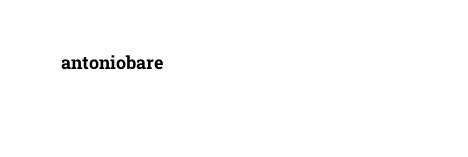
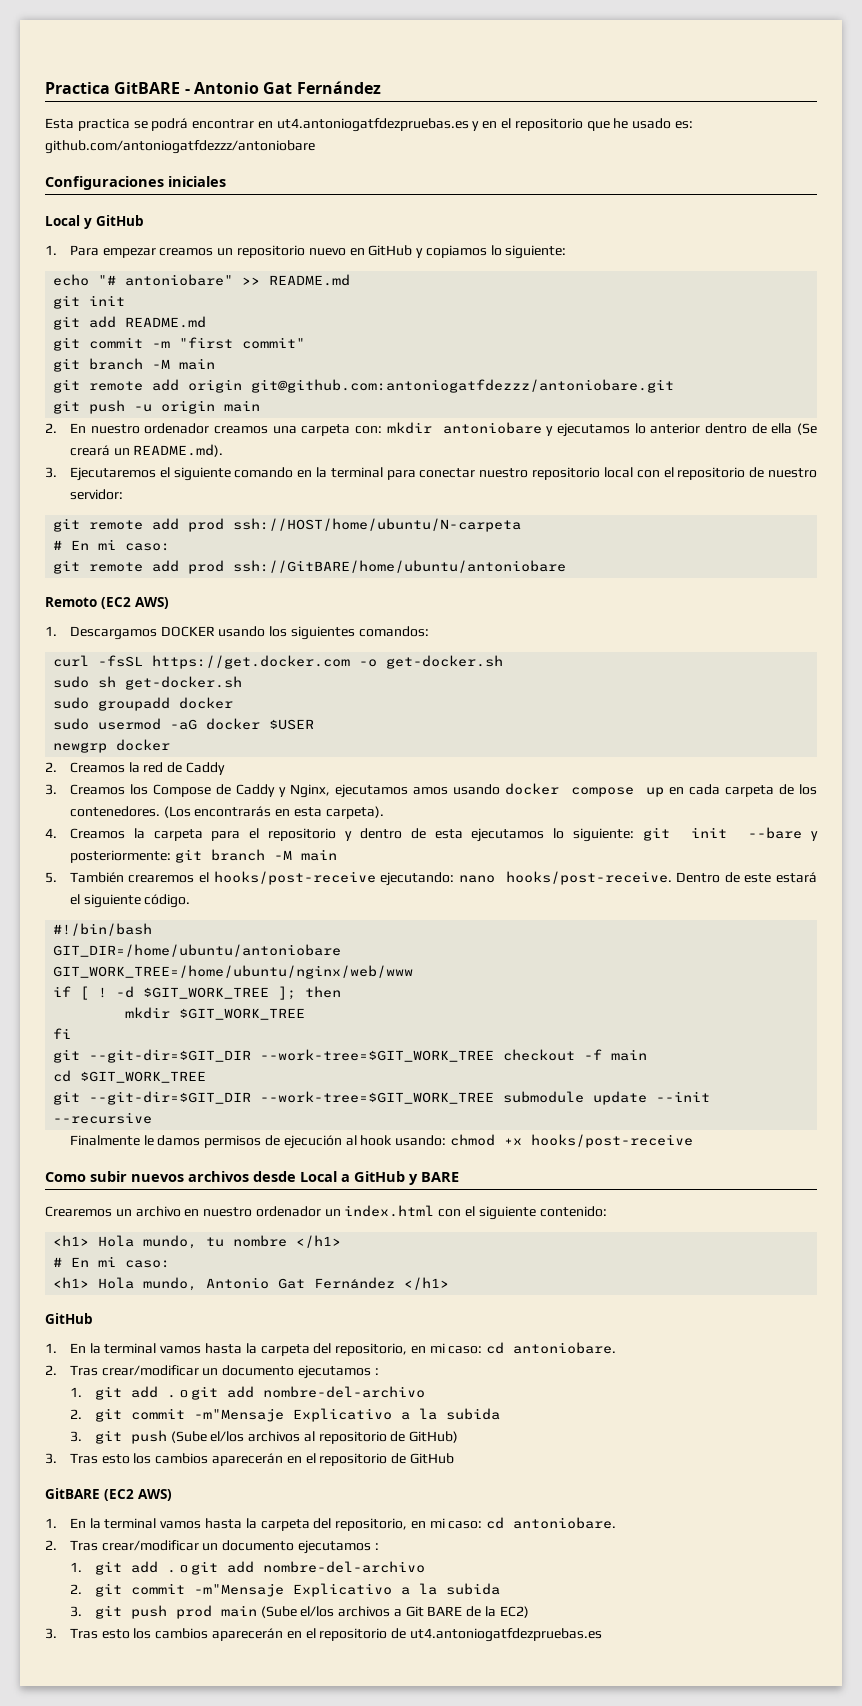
[61,55,164,70] antoniobare -> [45,81,381,94] [45,118,693,132] [45,140,315,154] [45,176,226,190] [45,215,144,229] [45,245,567,259] [53,274,351,286] [53,295,126,309] [53,316,207,330] [53,337,306,351] [53,358,216,372] [53,379,675,393] [53,400,261,414] [45,422,818,437] [69,444,224,457] [45,467,817,481] [69,489,123,500] [53,518,522,532] [53,539,171,551] [53,560,567,574] [45,597,169,609] [45,626,429,640] [53,655,504,669] [53,676,243,690] [53,697,234,711] [53,718,315,730] [53,739,171,753] [45,762,226,775] [45,783,818,798] [69,806,384,819] [45,827,818,842] [69,849,337,863] [45,871,817,886] [69,894,191,908] [53,923,153,936] [53,944,342,957] [53,965,414,979] [53,986,342,1000] [125,1007,306,1020] [53,1028,72,1039] [53,1049,648,1063] [53,1070,207,1083] [53,1091,711,1105] [53,1112,153,1124] [69,1134,693,1149] [45,1171,459,1185] [45,1205,607,1220] [53,1235,342,1249] [53,1256,171,1268] [53,1277,450,1291] [45,1313,93,1324] [45,1342,617,1356] [45,1365,379,1379] [69,1386,426,1400] [69,1408,500,1422] [69,1430,459,1444] [45,1453,454,1466] [45,1488,172,1501] [45,1517,617,1531] [45,1540,379,1554] [69,1561,426,1575] [69,1583,500,1597] [69,1605,529,1619] [45,1628,602,1642] Practica GitBARE - Antonio Gat Fernández // Esta practica se podrá encontrar en ut4.antoniogatfdezpruebas.es y en el repositorio que he usado es: github.com/antoniogatfdezzz/antoniobare // Configuraciones iniciales // Local y GitHub // 1. Para empezar creamos un repositorio nuevo en GitHub y copiamos lo siguiente: // echo "# antoniobare" >> README.md // git init // git add README.md // git commit -m "first commit" // git branch -M main // git remote add origin git@github.com:antoniogatfdezzz/antoniobare.git // git push -u origin main // 2. En nuestro ordenador creamos una carpeta con: mkdir antoniobare y ejecutamos lo anterior dentro de ella (Se creará un README.md). // 3. Ejecutaremos el siguiente comando en la terminal para conectar nuestro repositorio local con el repositorio de nuestro servidor: // git remote add prod ssh://HOST/home/ubuntu/N-carpeta // # En mi caso: // git remote add prod ssh://GitBARE/home/ubuntu/antoniobare // Remoto (EC2 AWS) // 1. Descargamos DOCKER usando los siguientes comandos: // curl -fsSL https://get.docker.com -o get-docker.sh // sudo sh get-docker.sh // sudo groupadd docker // sudo usermod -aG docker $USER // newgrp docker // 2. Creamos la red de Caddy // 3. Creamos los Compose de Caddy y Nginx, ejecutamos amos usando docker compose up en cada carpeta de los contenedores. (Los encontrarás en esta carpeta). // 4. Creamos la carpeta para el repositorio y dentro de esta ejecutamos lo siguiente: git init --bare y posteriormente: git branch -M main // 5. También crearemos el hooks/post-receive ejecutando: nano hooks/post-receive. Dentro de este estará el siguiente código. // #!/bin/bash // GIT_DIR=/home/ubuntu/antoniobare // GIT_WORK_TREE=/home/ubuntu/nginx/web/www // if [ ! -d $GIT_WORK_TREE ]; then // mkdir $GIT_WORK_TREE // fi // git --git-dir=$GIT_DIR --work-tree=$GIT_WORK_TREE checkout -f main // cd $GIT_WORK_TREE // git --git-dir=$GIT_DIR --work-tree=$GIT_WORK_TREE submodule update --init --recursive // Finalmente le damos permisos de ejecución al hook usando: chmod +x hooks/post-receive // Como subir nuevos archivos desde Local a GitHub y BARE // Crearemos un archivo en nuestro ordenador un index.html con el siguiente contenido: // <h1> Hola mundo, tu nombre </h1> // # En mi caso: // <h1> Hola mundo, Antonio Gat Fernández </h1> // GitHub // 1. En la terminal vamos hasta la carpeta del repositorio, en mi caso: cd antoniobare. // 2. Tras crear/modificar un documento ejecutamos : // 1. git add . o git add nombre-del-archivo // 2. git commit -m"Mensaje Explicativo a la subida // 3. git push (Sube el/los archivos al repositorio de GitHub) // 3. Tras esto los cambios aparecerán en el repositorio de GitHub // GitBARE (EC2 AWS) // 1. En la terminal vamos hasta la carpeta del repositorio, en mi caso: cd antoniobare. // 2. Tras crear/modificar un documento ejecutamos : // 1. git add . o git add nombre-del-archivo // 2. git commit -m"Mensaje Explicativo a la subida // 3. git push prod main (Sube el/los archivos a Git BARE de la EC2) // 3. Tras esto los cambios aparecerán en el repositorio de ut4.antoniogatfdezpruebas.es

